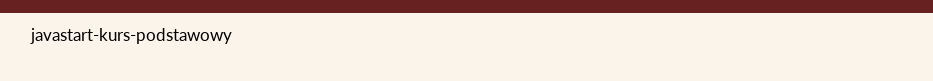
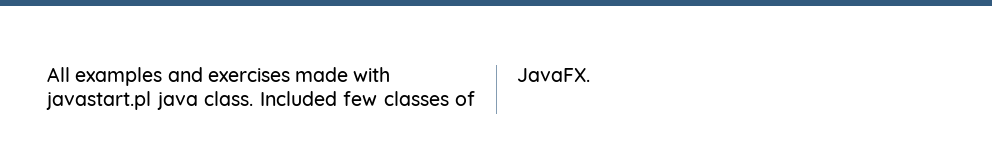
[30,28,232,44] javastart-kurs-podstawowy -> [47,67,391,86] [46,91,475,110] [517,68,590,82] All examples and exercises made with javastart.pl java class. Included few classes of JavaFX.

